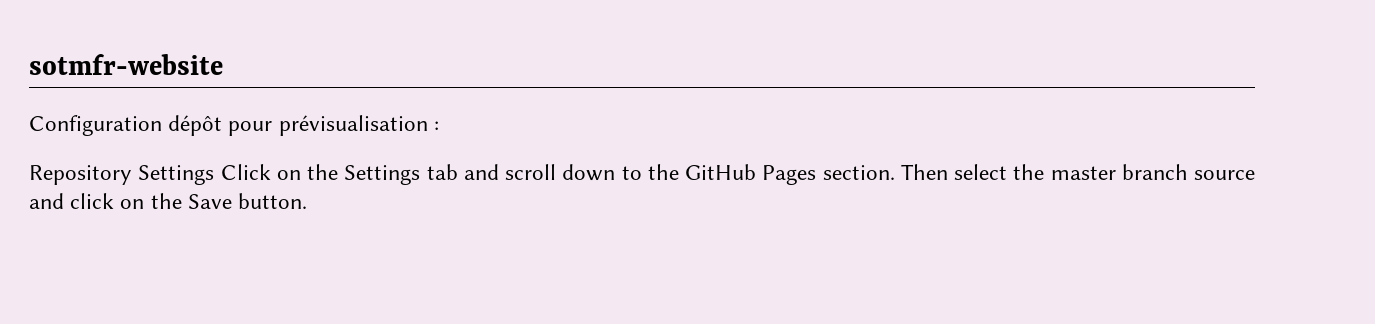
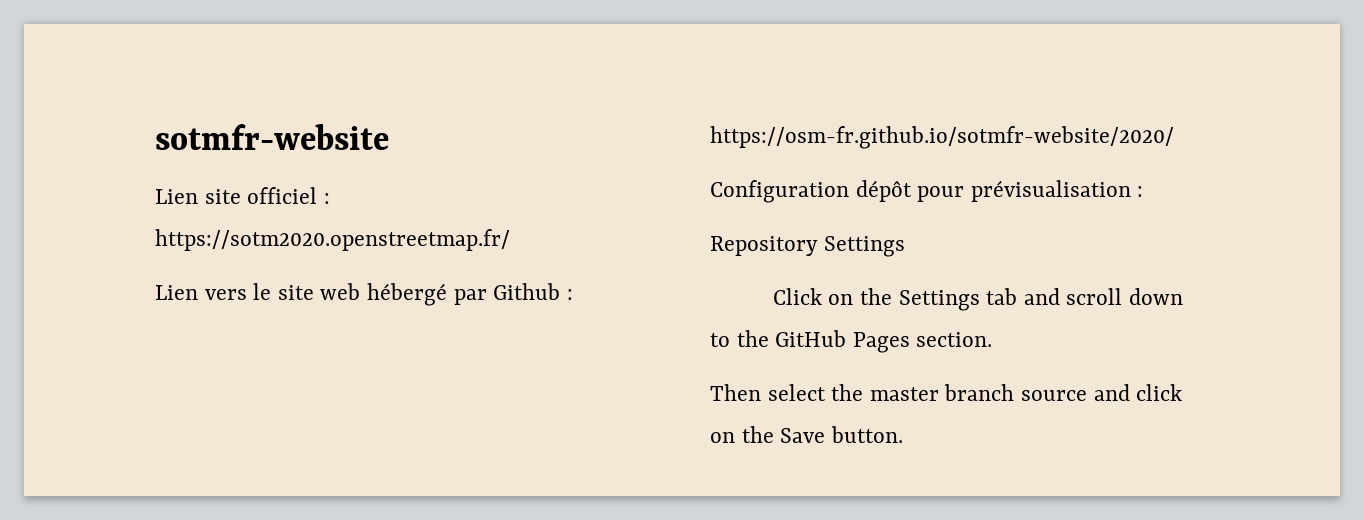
(223, 64) none -> [155,187,330,204] [155,229,510,251] [155,283,573,306] [710,126,1174,149] // Lien site officiel : https://sotm2020.openstreetmap.fr/ // Lien vers le site web hébergé par Github : https://osm-fr.github.io/sotmfr-website/2020/
(215, 175) none -> (905, 246) //
(895, 172) none -> (993, 339) //

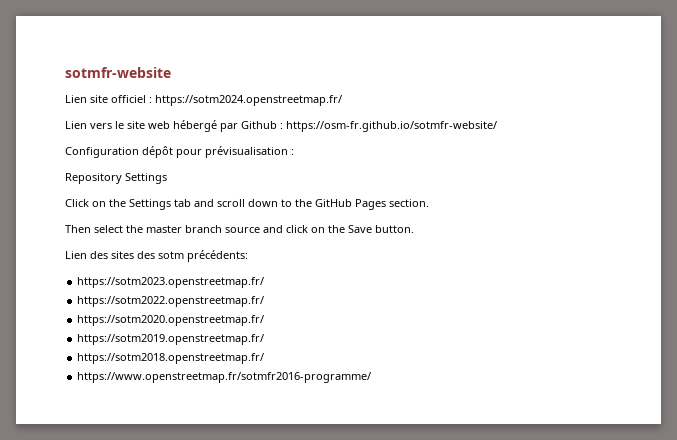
[155,229,510,251] https://sotm2020.openstreetmap.fr/ -> [155,95,342,106] https://sotm2024.openstreetmap.fr/
[710,126,1174,149] https://osm-fr.github.io/sotmfr-website/2020/ -> [286,121,497,132] https://osm-fr.github.io/sotmfr-website/
(903, 434) none -> [65,250,248,262] [77,277,265,288] [77,296,265,307] [77,315,265,326] [77,334,265,345] [77,353,265,364] [77,372,372,383] // Lien des sites des sotm précédents: // https://sotm2023.openstreetmap.fr/ // https://sotm2022.openstreetmap.fr/ // https://sotm2020.openstreetmap.fr/ // https://sotm2019.openstreetmap.fr/ // https://sotm2018.openstreetmap.fr/ // https://www.openstreetmap.fr/sotmfr2016-programme/

